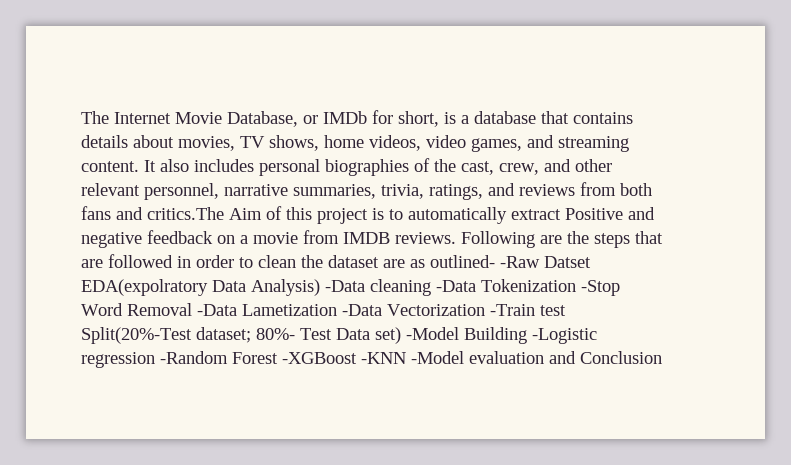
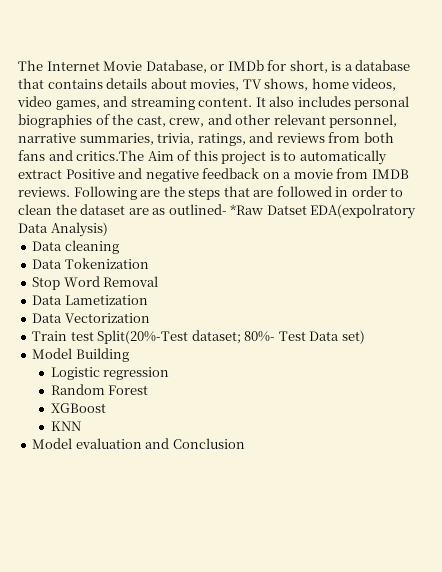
[500,256,540,268] -Raw -> [230,204,264,215] *Raw
[325,280,365,292] -Data -> [32,241,63,251] // Data
[436,280,476,292] -Data -> [32,259,63,269] // Data
[581,280,620,296] -Stop -> [32,277,61,290] // Stop
[197,304,237,316] -Data -> [32,295,63,305] // Data
[342,304,382,316] -Data -> [32,313,63,323] // Data
[490,304,535,316] -Train -> [32,331,68,341] // Train
[406,327,459,340] -Model -> [32,348,73,359] // Model
[532,328,597,344] -Logistic -> [50,367,100,380] // Logistic
[160,351,228,364] -Random -> [50,384,105,395] // Random
[282,351,464,364] -XGBoost -KNN -Model -> [50,403,106,413] [50,421,81,431] [32,438,73,449] // XGBoost // KNN // Model

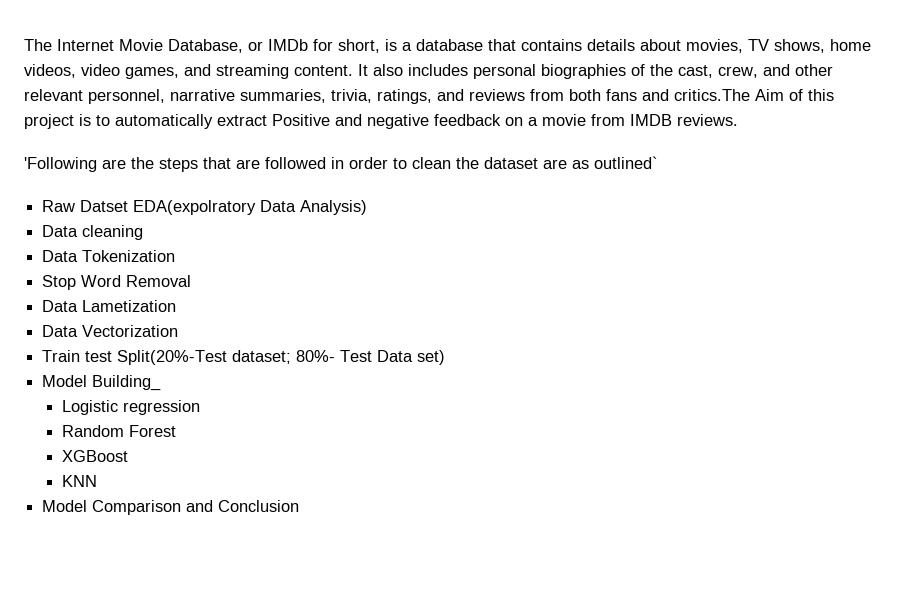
[73,186,137,200] Following -> [24,157,97,172] // 'Following
[168,204,264,215] outlined- *Raw -> [594,156,658,169] [42,200,76,212] outlined` // Raw
[75,348,129,362] Building -> [92,375,162,391] Building_
[75,438,142,449] evaluation -> [92,500,182,515] Comparison

